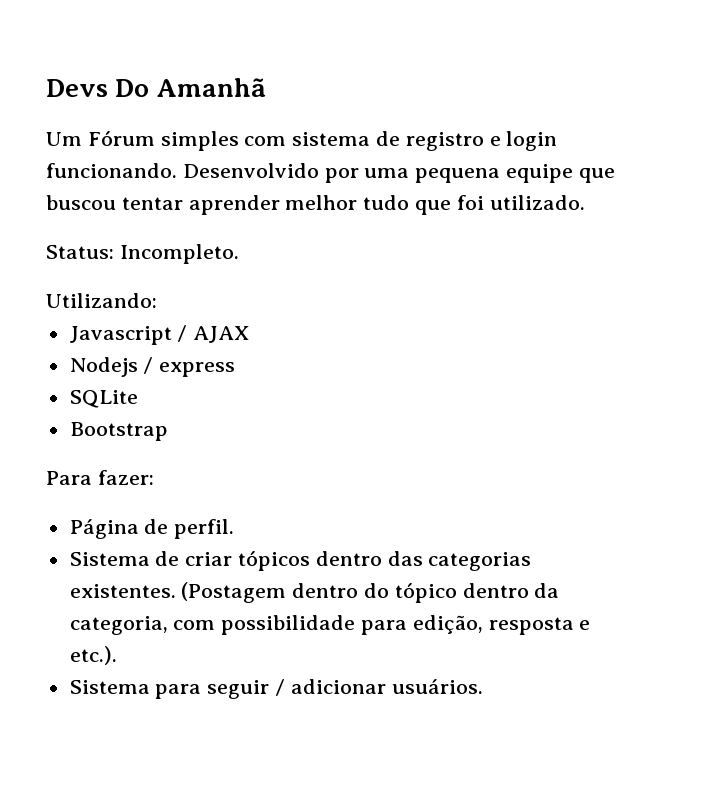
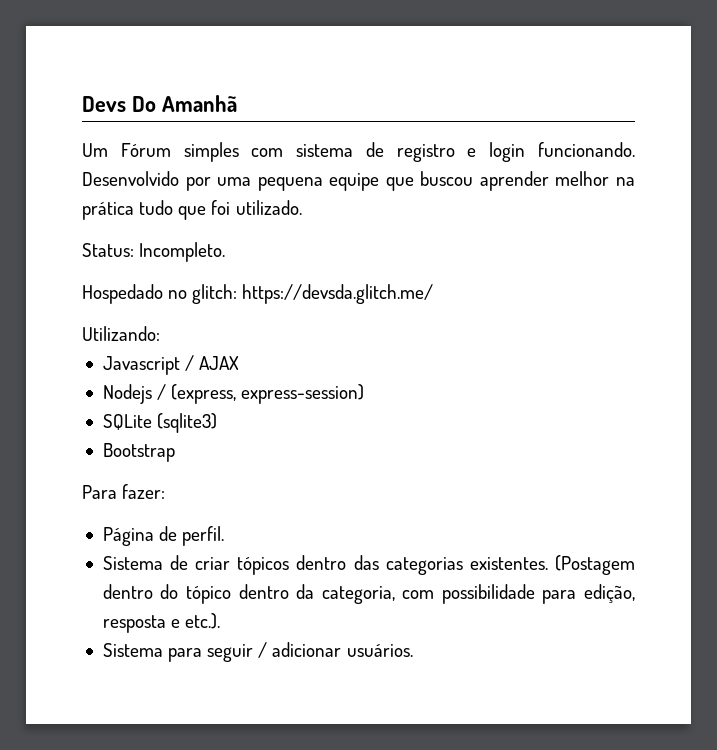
[121,197,183,210] tentar -> (474, 178) none
(358, 202) none -> [616,177,635,186] [82,202,134,220] na prática
(239, 254) none -> [82,284,434,304] // Hospedado no glitch: https://devsda.glitch.me/
[159,362,236,377] express -> [171,384,365,404] (express, express-session)
(138, 399) none -> [157,413,218,433] (sqlite3)

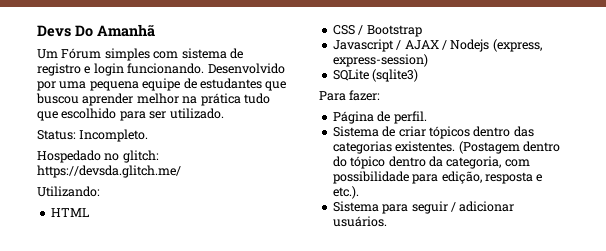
(380, 182) none -> [183,78,262,89] de estudantes
[211,200,231,215] foi -> [61,108,167,121] escolhido para ser
(160, 333) none -> [50,208,89,217] [332,25,422,37] // HTML // CSS / Bootstrap
[102,384,167,404] // Nodejs / -> [441,39,490,52] / Nodejs
[102,443,175,462] // Bootstrap -> (419, 75) none

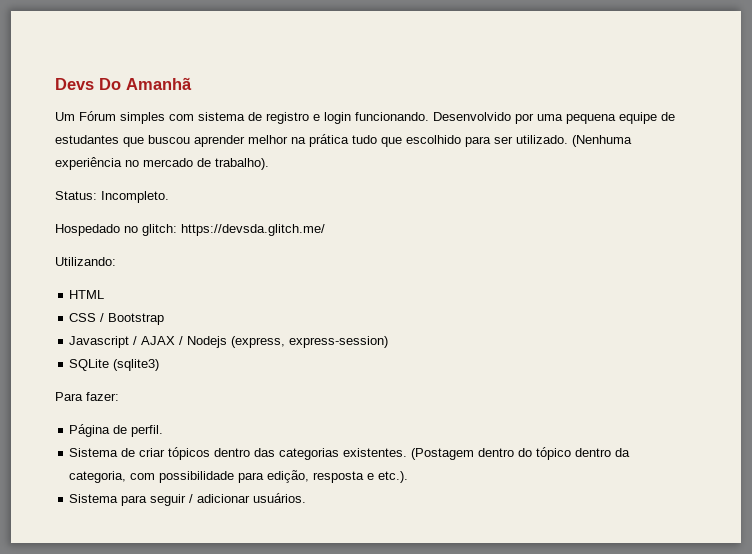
(224, 113) none -> [572,135,632,147] [55,157,269,170] (Nenhuma experiência no mercado de trabalho).

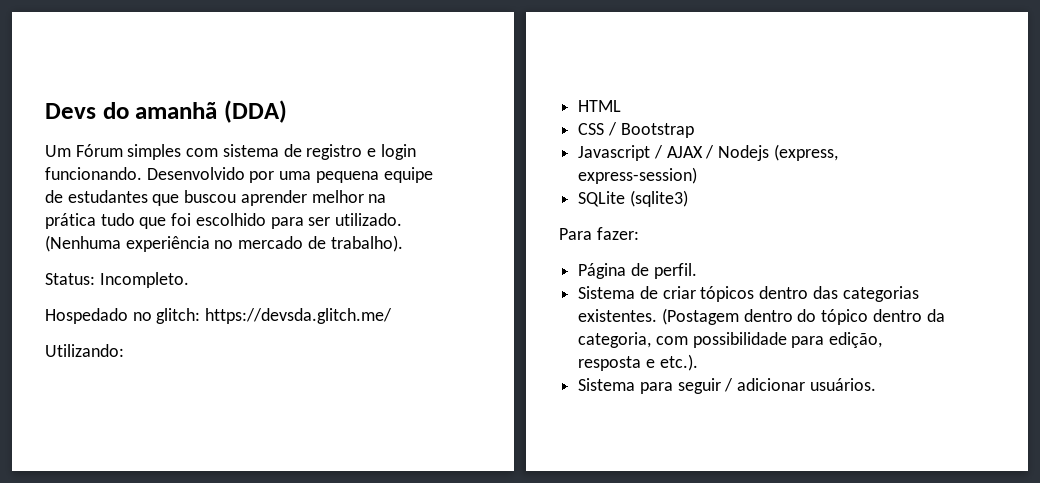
[99,77,192,90] Do Amanhã -> [102,100,287,123] do amanhã (DDA)
(402, 142) none -> [171,213,192,226] foi

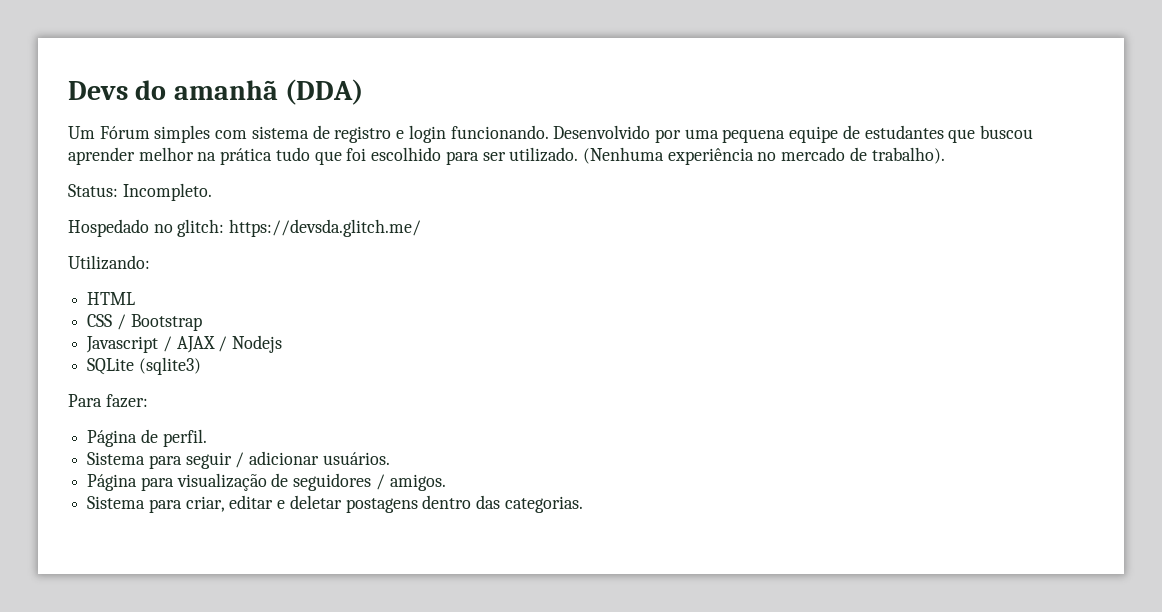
[773,144,838,161] [578,167,698,184] (express, express-session) -> (283, 344) none
[578,286,919,302] [578,308,945,325] [578,332,883,348] [578,354,698,371] // Sistema de criar tópicos dentro das categorias existentes. (Postagem dentro do tópico dentro da categoria, com possibilidade para edição, resposta e etc.). -> (207, 438) none
(876, 384) none -> [87,473,446,491] [87,495,583,513] // Página para visualização de seguidores / amigos. // Sistema para criar, editar e deletar postagens dentro das categorias.

